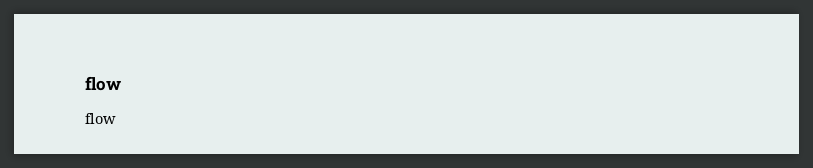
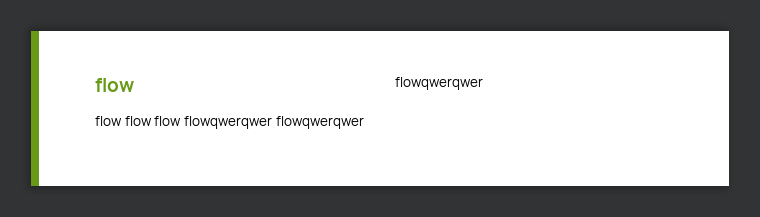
(116, 118) none -> [124,116,364,129] [395,77,483,90] flow flow flowqwerqwer flowqwerqwer flowqwerqwer

